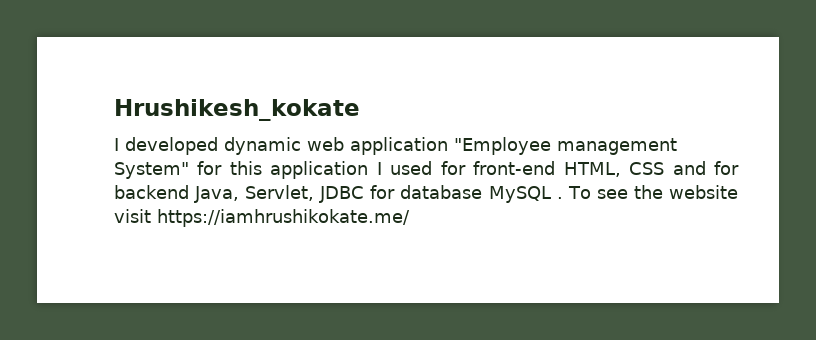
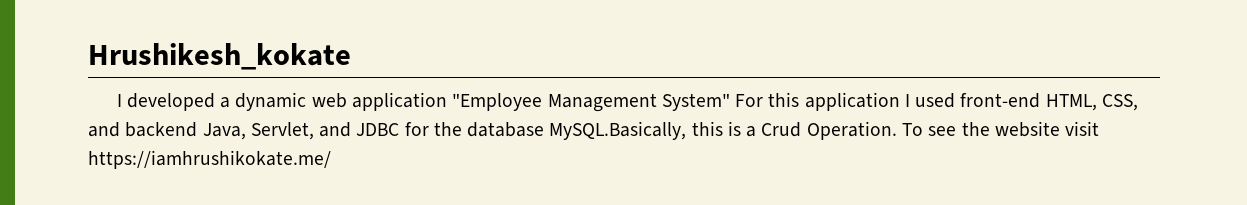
(218, 146) none -> [220,97,231,108] a
[557,138,677,155] [114,161,223,179] management System" for -> [547,93,764,112] Management System" For
[440,161,466,175] for -> (956, 100) none
[629,161,739,175] CSS and for -> [1101,94,1138,111] [88,122,120,137] CSS, and
(315, 193) none -> [319,122,352,137] and
[400,185,563,203] database MySQL . -> [433,121,897,140] the database MySQL.Basically, this is a Crud Operation.

